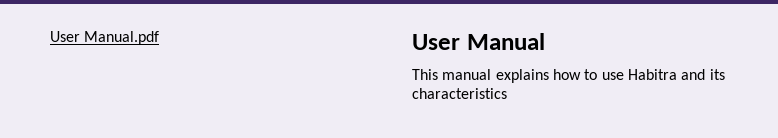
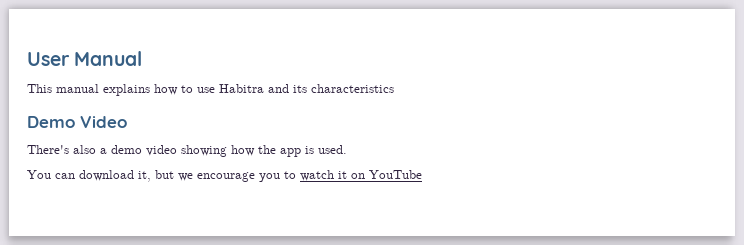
[50,31,160,45] [412,34,460,50] User Manual.pdf // User -> [27,52,70,66] User
(507, 93) none -> [27,116,127,128] [27,145,347,157] [27,170,422,182] // Demo Video // There's also a demo video showing how the app is used. // You can download it, but we encourage you to watch it on YouTube

